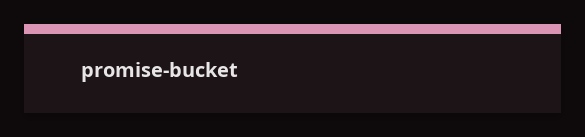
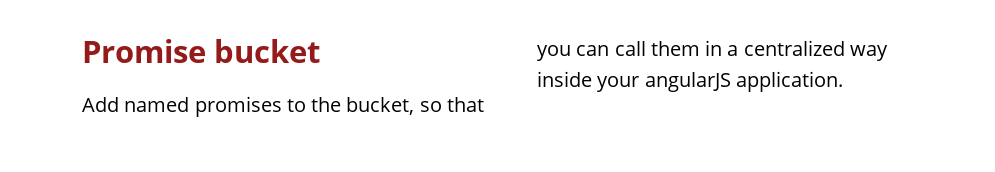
[81,62,238,82] promise-bucket -> [82,39,321,63] [82,96,484,117] [537,40,888,61] [537,71,843,92] Promise bucket // Add named promises to the bucket, so that you can call them in a centralized way inside your angularJS application.

